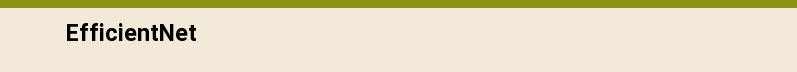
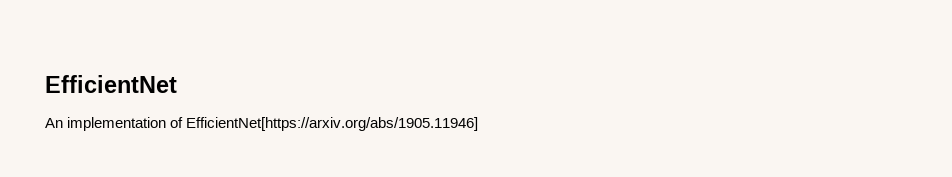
(197, 32) none -> [45,117,479,131] // An implementation of EfficientNet[https://arxiv.org/abs/1905.11946]

